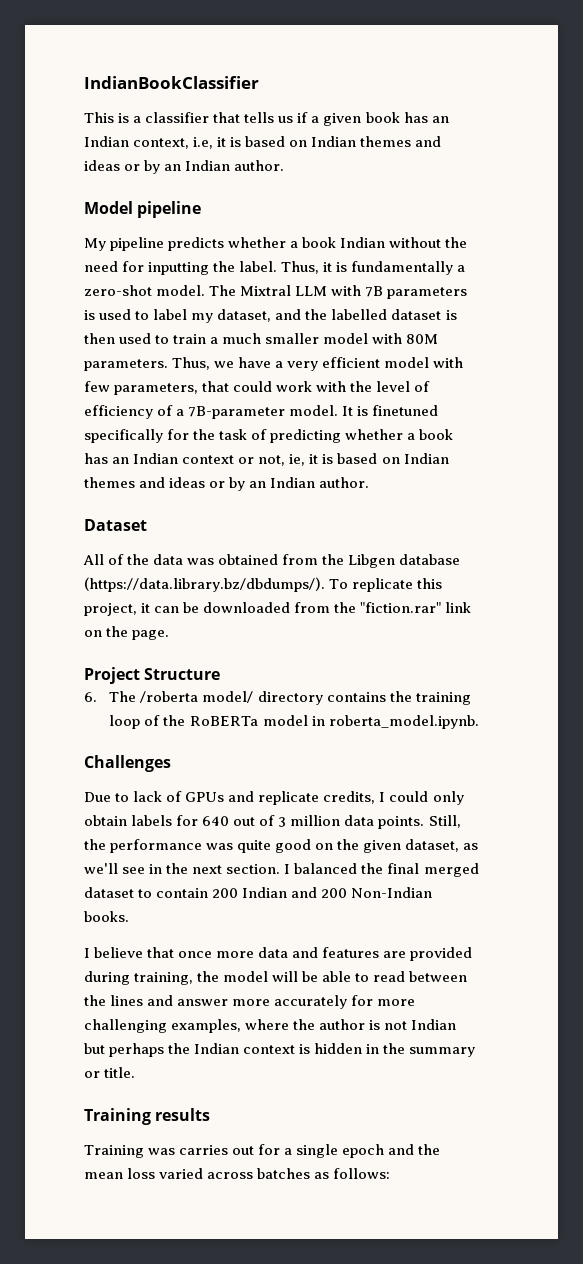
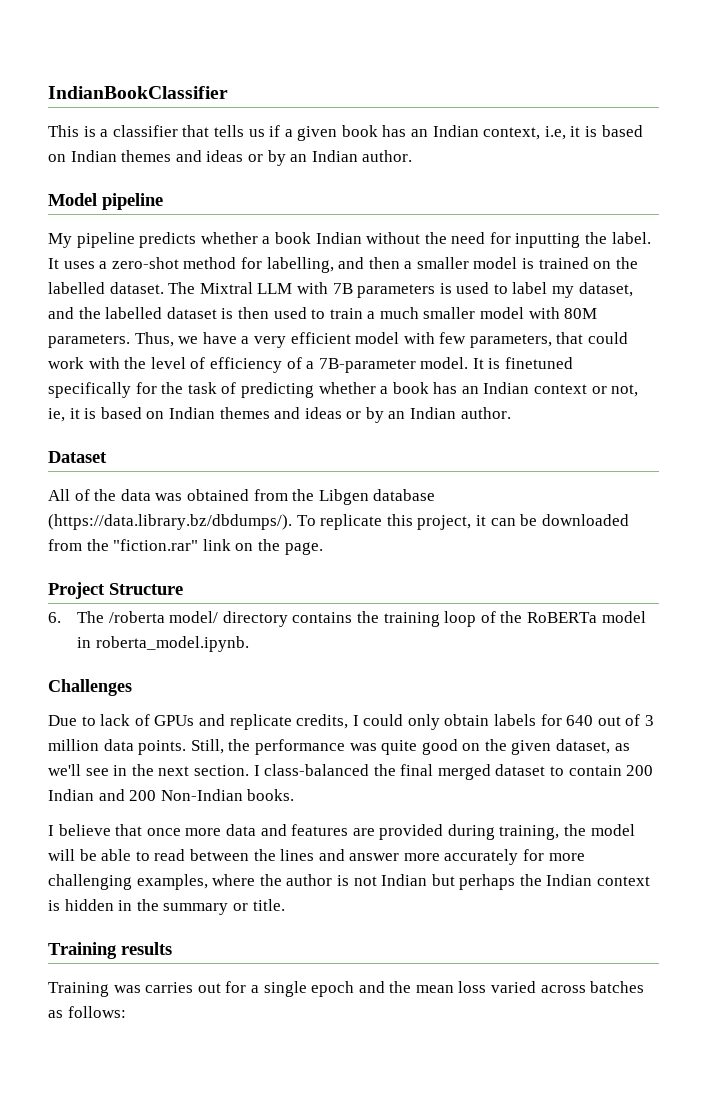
[281,261,466,275] [84,285,206,296] Thus, it is fundamentally a zero-shot model. -> [48,257,638,273] [48,282,164,294] It uses a zero-shot method for labelling, and then a smaller model is trained on the labelled dataset.
[294,863,358,874] balanced -> [264,764,370,776] class-balanced

